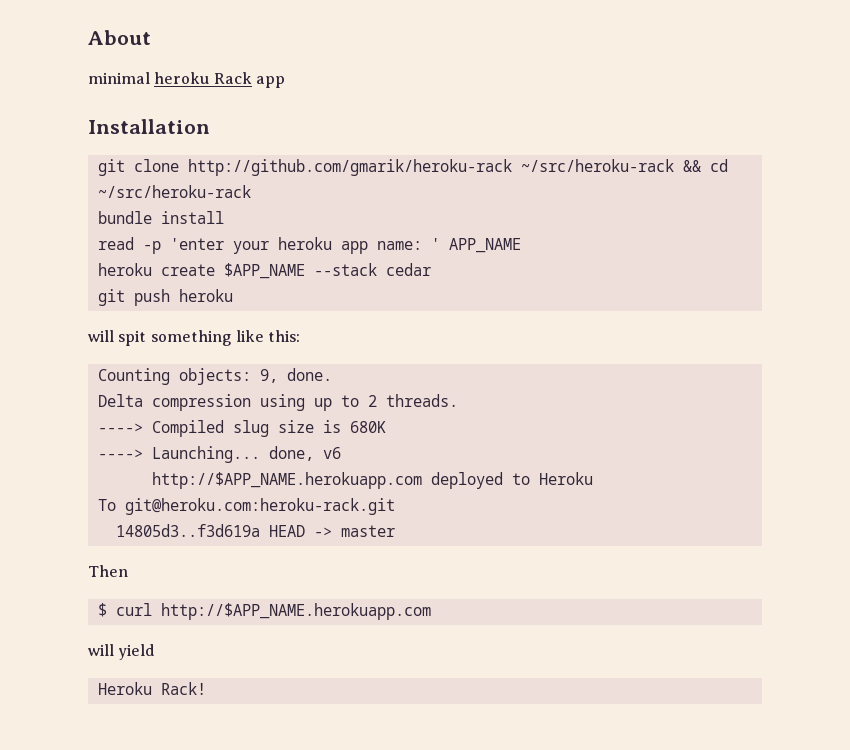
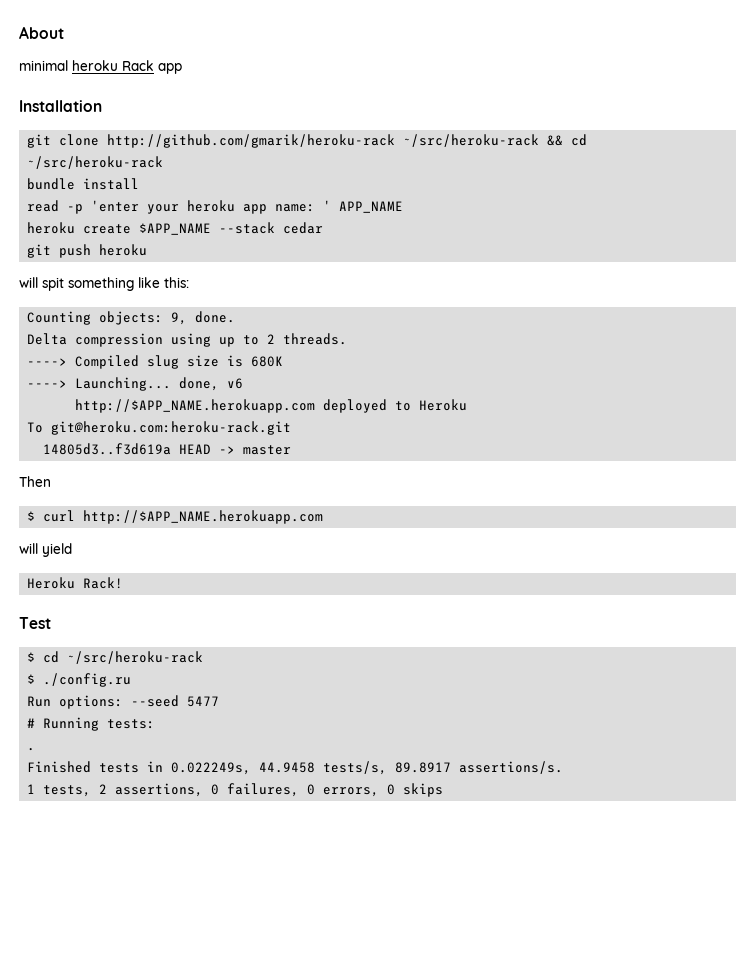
(206, 688) none -> [19,617,51,629] [27,651,204,664] [27,673,132,687] [27,695,220,709] [27,717,156,731] [27,748,36,751] [27,761,564,775] [27,783,444,797] // Test // $ cd ~/src/heroku-rack // $ ./config.ru // Run options: --seed 5477 // # Running tests: // . // Finished tests in 0.022249s, 44.9458 tests/s, 89.8917 assertions/s. // 1 tests, 2 assertions, 0 failures, 0 errors, 0 skips

